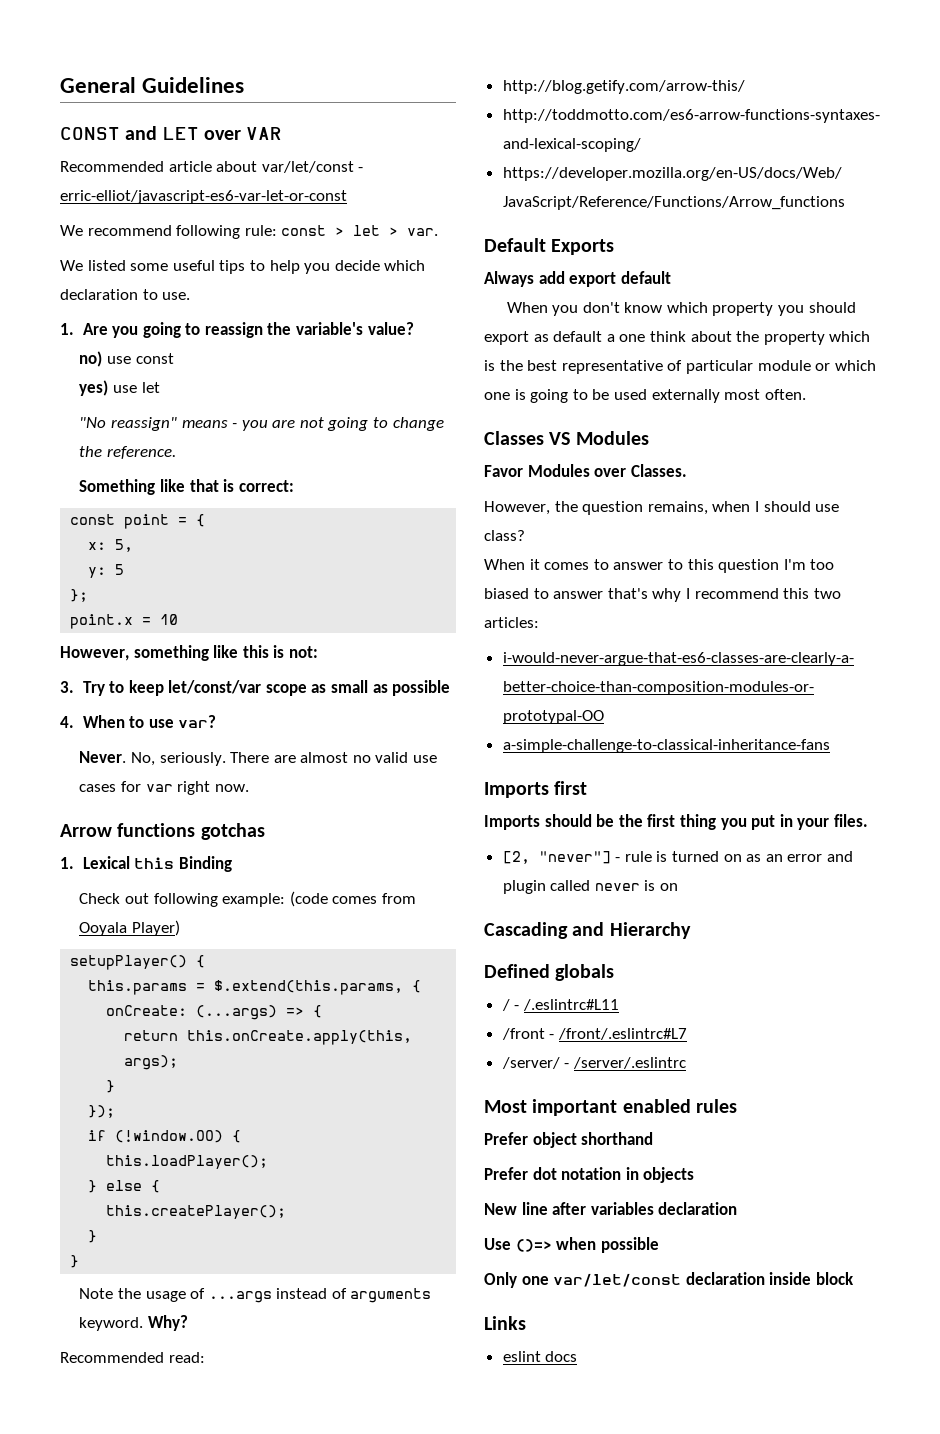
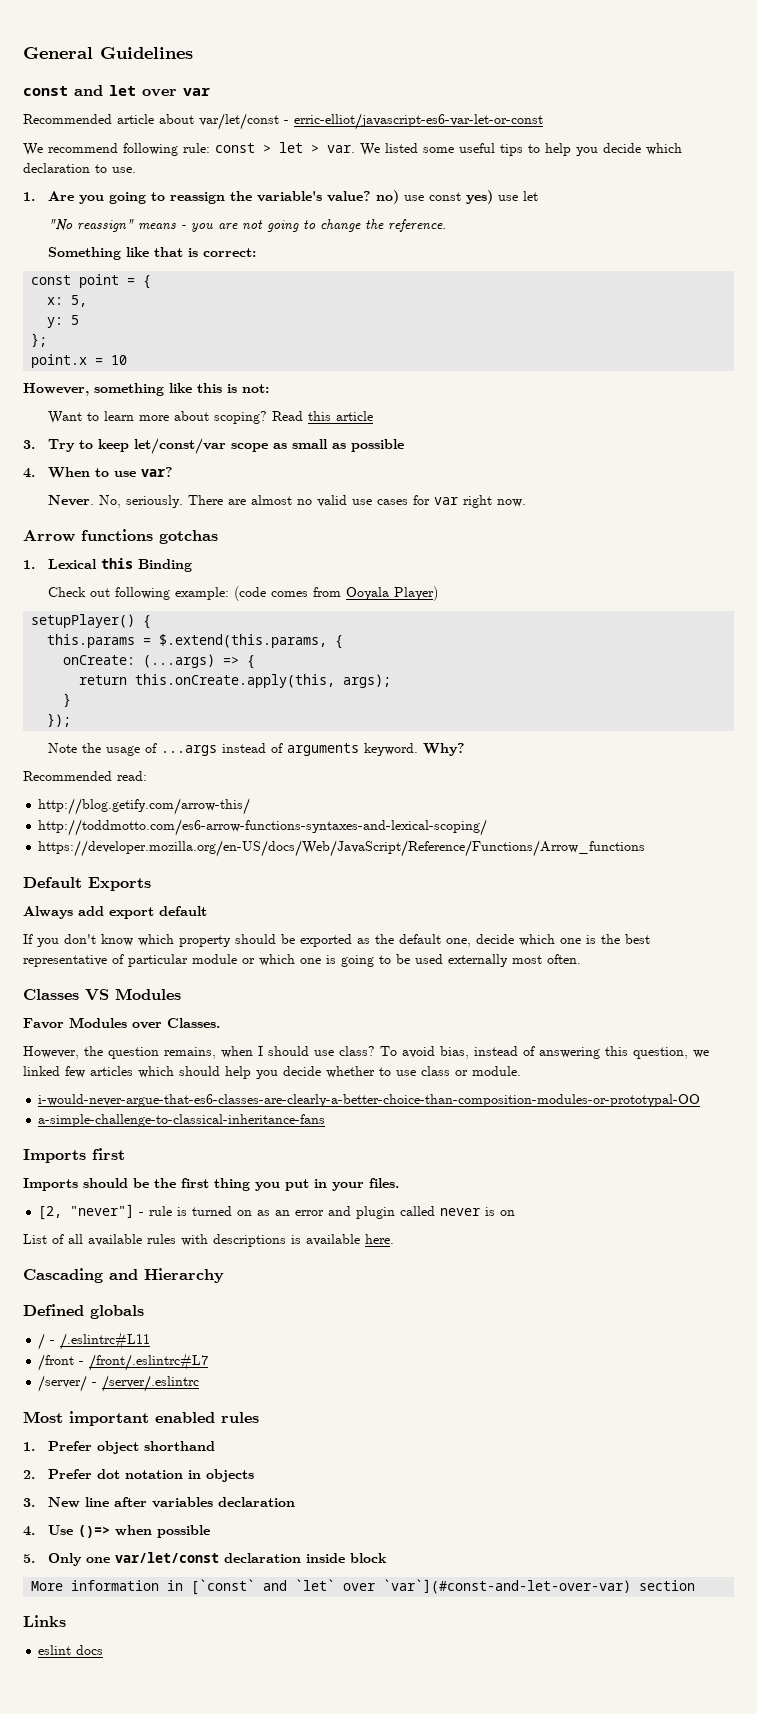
[60,126,283,140] CONST and LET over VAR -> [23,85,210,97] const and let over var
(439, 232) // -> (355, 149) none
(414, 328) // -> (371, 196) none
(174, 358) // -> (461, 196) none
(318, 652) none -> [47,411,373,424] // Want to learn more about scoping? Read this article
[88,1130,242,1143] [106,1155,269,1169] [88,1180,161,1193] [106,1205,287,1219] [88,1230,98,1243] [70,1255,80,1268] // if (!window.OO) { // this.loadPlayer(); // } else { // this.createPlayer(); // } // } -> (72, 720) none
[506,302,548,313] When -> [23,934,33,944] If
[778,302,856,316] [484,331,871,345] you should export as default a one think about the property which -> [235,934,581,947] should be exported as the default one, decide which one
[484,559,835,573] [484,588,841,602] [484,617,539,628] // When it comes to answer to this question I'm too biased to answer that's why I recommend this two articles: -> [380,1046,709,1059] [23,1066,521,1079] To avoid bias, instead of answering this question, we linked few articles which should help you decide whether to use class or module.
(679, 887) none -> [23,1234,394,1247] // List of all available rules with descriptions is available here.
(737, 1106) none -> [23,1442,35,1451] 1.
(654, 1138) none -> [23,1470,35,1479] 2.
(695, 1175) none -> [23,1498,35,1507] 3.
(738, 1208) none -> [23,1526,35,1536] 4.
(659, 1245) none -> [23,1554,35,1563] 5.
(854, 1278) none -> [31,1579,696,1595] // More information in [`const` and `let` over `var`](#const-and-let-over-var) section

